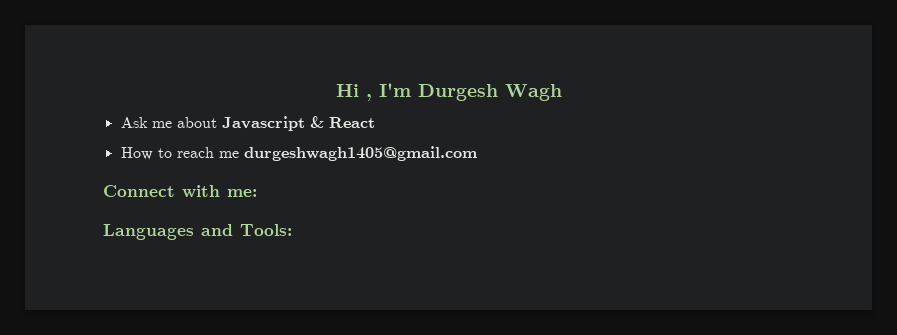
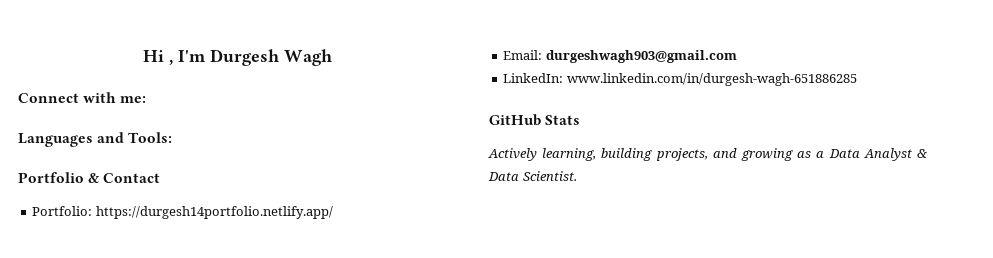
[120,116,375,131] [120,146,477,161] // Ask me about Javascript & React // How to reach me durgeshwagh1405@gmail.com -> (332, 57) none
(292, 230) none -> [18,172,161,183] [32,206,333,219] [503,50,737,63] [503,73,857,86] [489,114,581,126] [488,148,927,161] [488,171,577,181] // Portfolio & Contact // Portfolio: https://durgesh14portfolio.netlify.app/ // Email: durgeshwagh903@gmail.com // LinkedIn: www.linkedin.com/in/durgesh-wagh-651886285 // GitHub Stats // Actively learning, building projects, and growing as a Data Analyst & Data Scientist.

